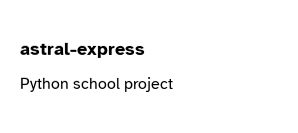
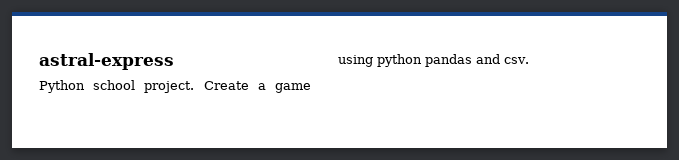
[123,76,174,93] project -> [144,81,311,93] [338,54,529,67] project. Create a game using python pandas and csv.

